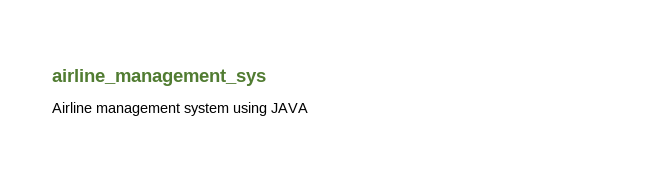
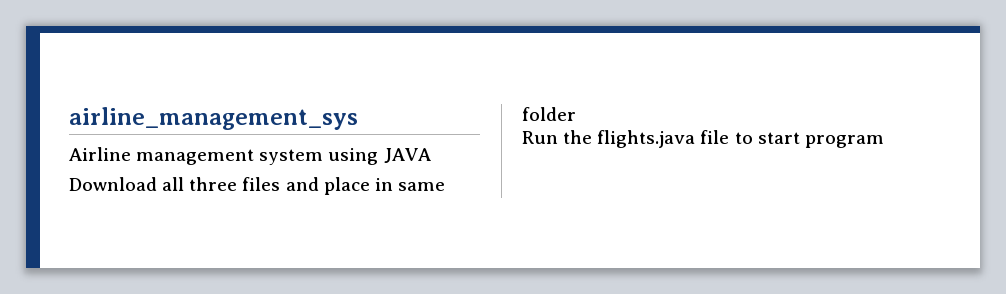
(308, 108) none -> [69,177,445,195] [522,107,576,121] [522,130,884,148] // Download all three files and place in same folder // Run the flights.java file to start program

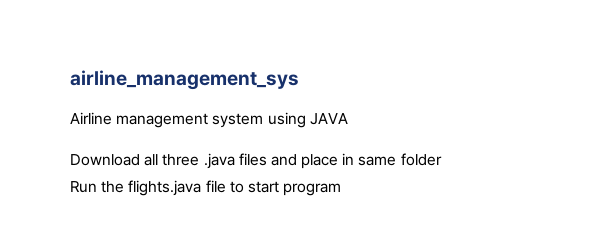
(238, 184) none -> [203,153,235,169] .java

